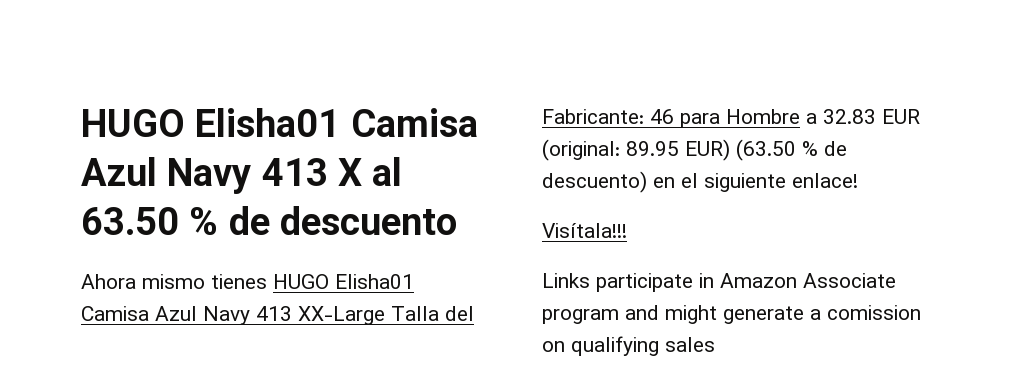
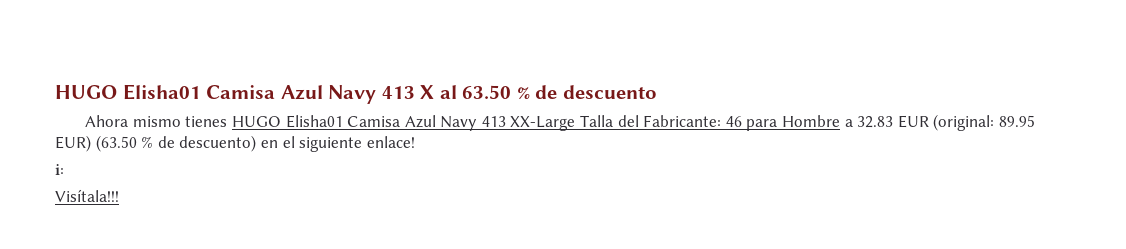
(858, 180) none -> [55,164,64,175] // ℹ:
[542,273,896,292] [542,305,921,324] [542,336,715,356] // Links participate in Amazon Associate program and might generate a comission on qualifying sales -> (119, 195) none

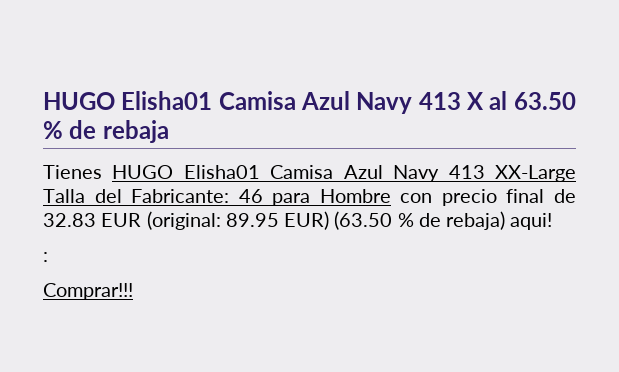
[562,85,657,99] [85,115,228,127] descuento // Ahora mismo tienes -> [102,120,169,143] [43,165,102,179] rebaja // Tienes
[844,119,853,127] a -> [400,189,576,206] con precio final de
[179,135,415,152] [55,164,64,175] [55,189,119,202] descuento) en el siguiente enlace! // ℹ: // Visítala!!! -> [446,211,553,230] [43,252,48,262] [43,283,133,300] rebaja) aqui! // : // Comprar!!!

